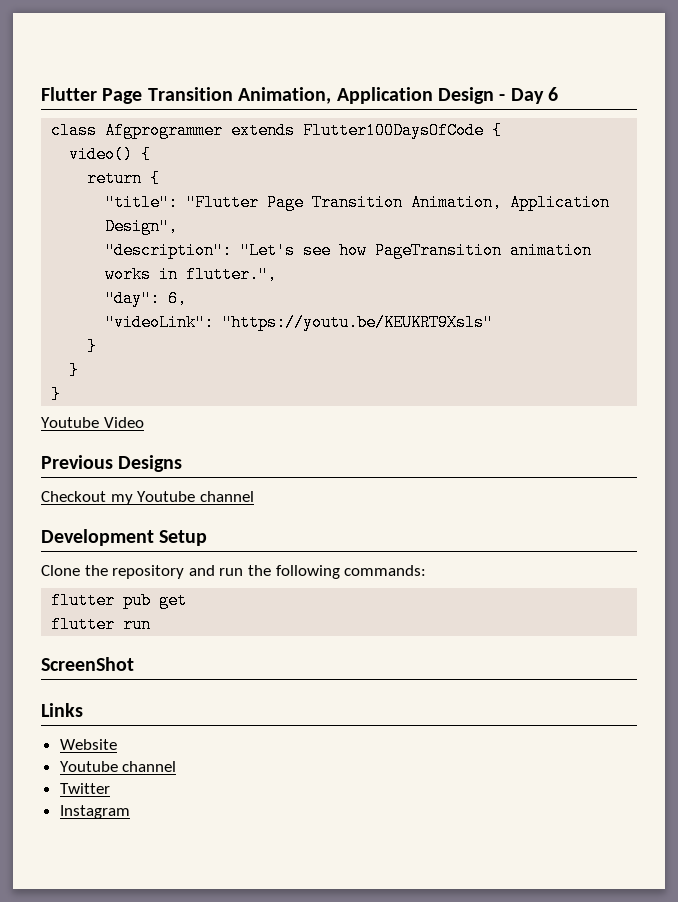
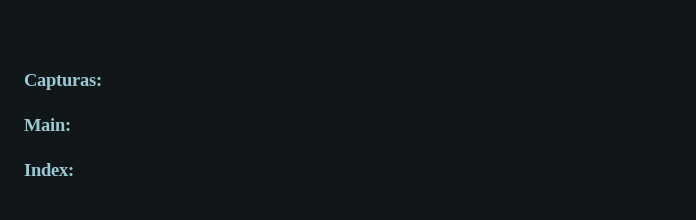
[41,87,559,104] [51,122,503,139] [69,146,152,163] [87,170,161,187] [105,194,611,211] [105,218,179,235] [105,242,593,259] [105,266,278,283] [105,290,188,307] [105,314,494,331] [87,338,98,355] [69,362,80,379] [51,386,62,403] [41,417,144,428] [41,455,183,472] [41,491,254,505] [41,529,208,546] [41,565,427,579] [51,592,188,609] [51,616,152,633] [41,657,134,671] [41,703,83,717] [59,739,117,750] [59,761,177,772] [59,783,110,794] [59,805,130,819] Flutter Page Transition Animation, Application Design - Day 6 // class Afgprogrammer extends Flutter100DaysOfCode { // video() { // return { // "title": "Flutter Page Transition Animation, Application Design", // "description": "Let's see how PageTransition animation works in flutter.", // "day": 6, // "videoLink": "https://youtu.be/KEUKRT9Xsls" // } // } // } // Youtube Video // Previous Designs // Checkout my Youtube channel // Development Setup // Clone the repository and run the following commands: // flutter pub get // flutter run // ScreenShot // Links // Website // Youtube channel // Twitter // Instagram -> [24,74,102,90] [24,118,71,131] [24,163,74,176] Capturas: // Main: // Index:

